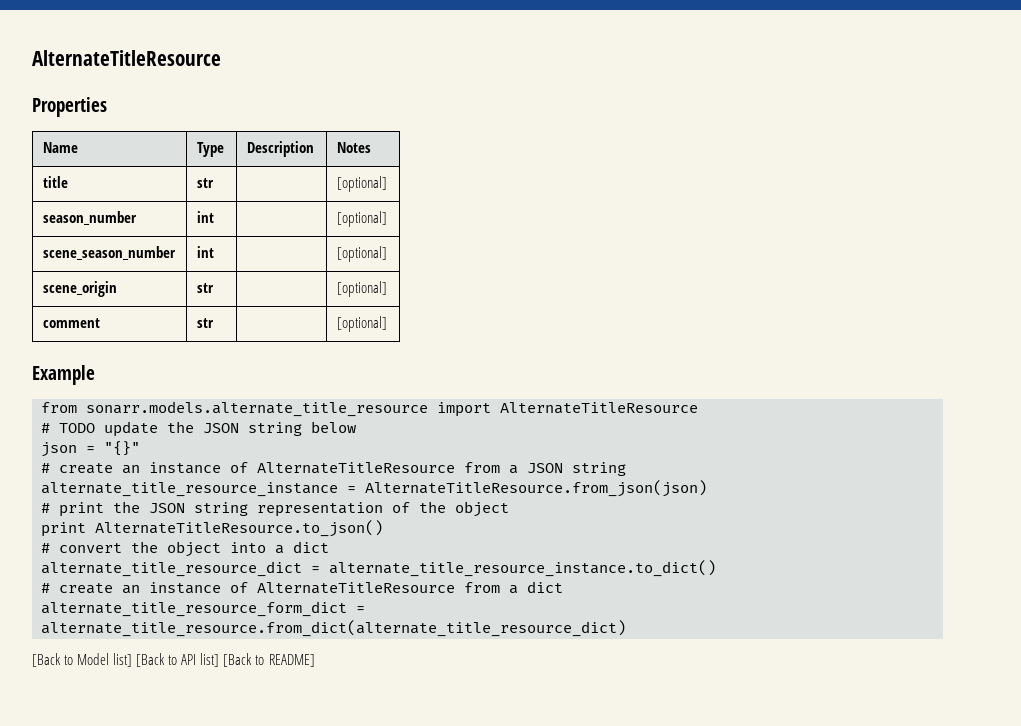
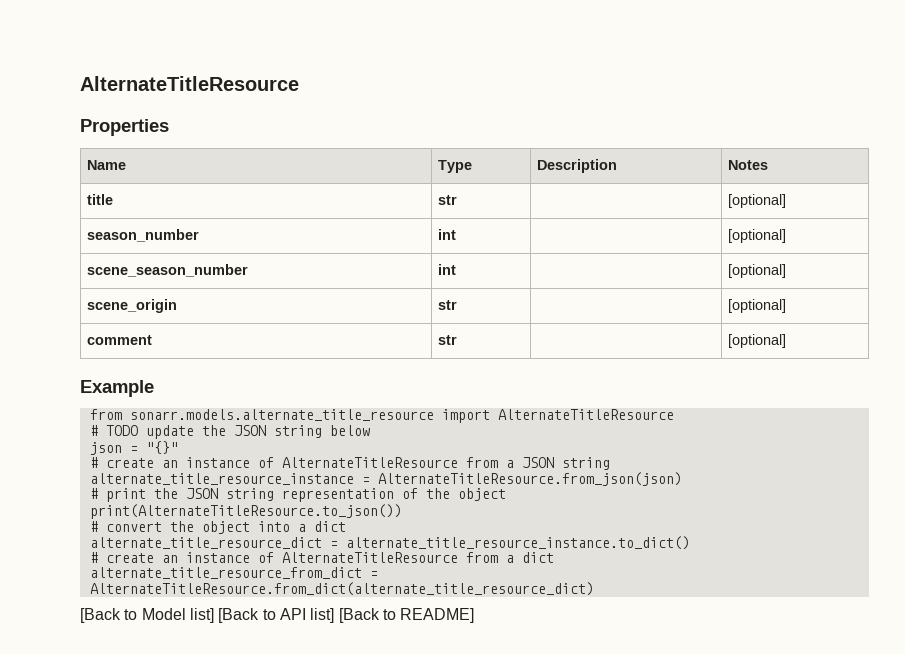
[41,520,383,537] print AlternateTitleResource.to_json() -> [89,504,402,519] print(AlternateTitleResource.to_json())
[41,601,365,617] [41,620,626,637] alternate_title_resource_form_dict = alternate_title_resource.from_dict(alternate_title_resource_dict) -> [89,567,378,579] [89,582,594,596] alternate_title_resource_from_dict = AlternateTitleResource.from_dict(alternate_title_resource_dict)

